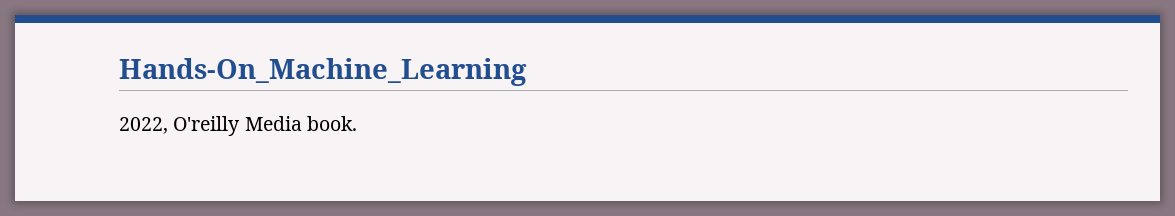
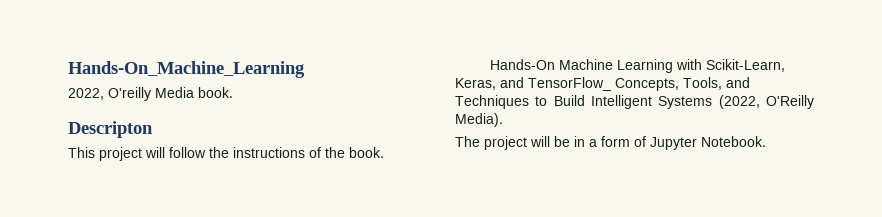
(357, 123) none -> [68,121,153,138] [68,147,384,161] [489,59,785,73] [455,77,750,91] [455,95,814,109] [455,113,503,127] [455,136,766,150] // Descripton // This project will follow the instructions of the book. // Hands-On Machine Learning with Scikit-Learn, Keras, and TensorFlow_ Concepts, Tools, and Techniques to Build Intelligent Systems (2022, O'Reilly Media). // The project will be in a form of Jupyter Notebook.

